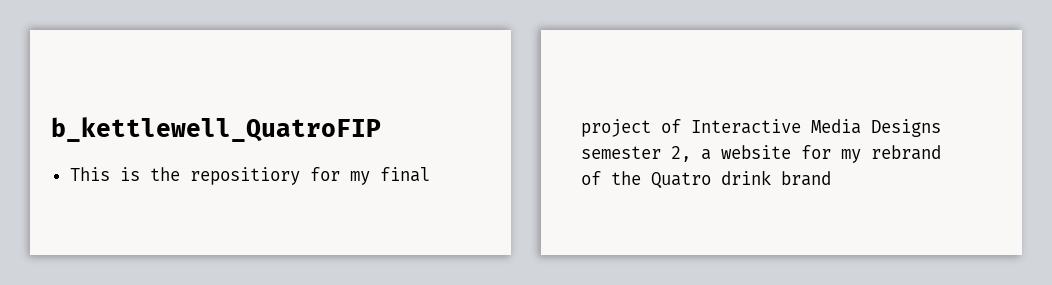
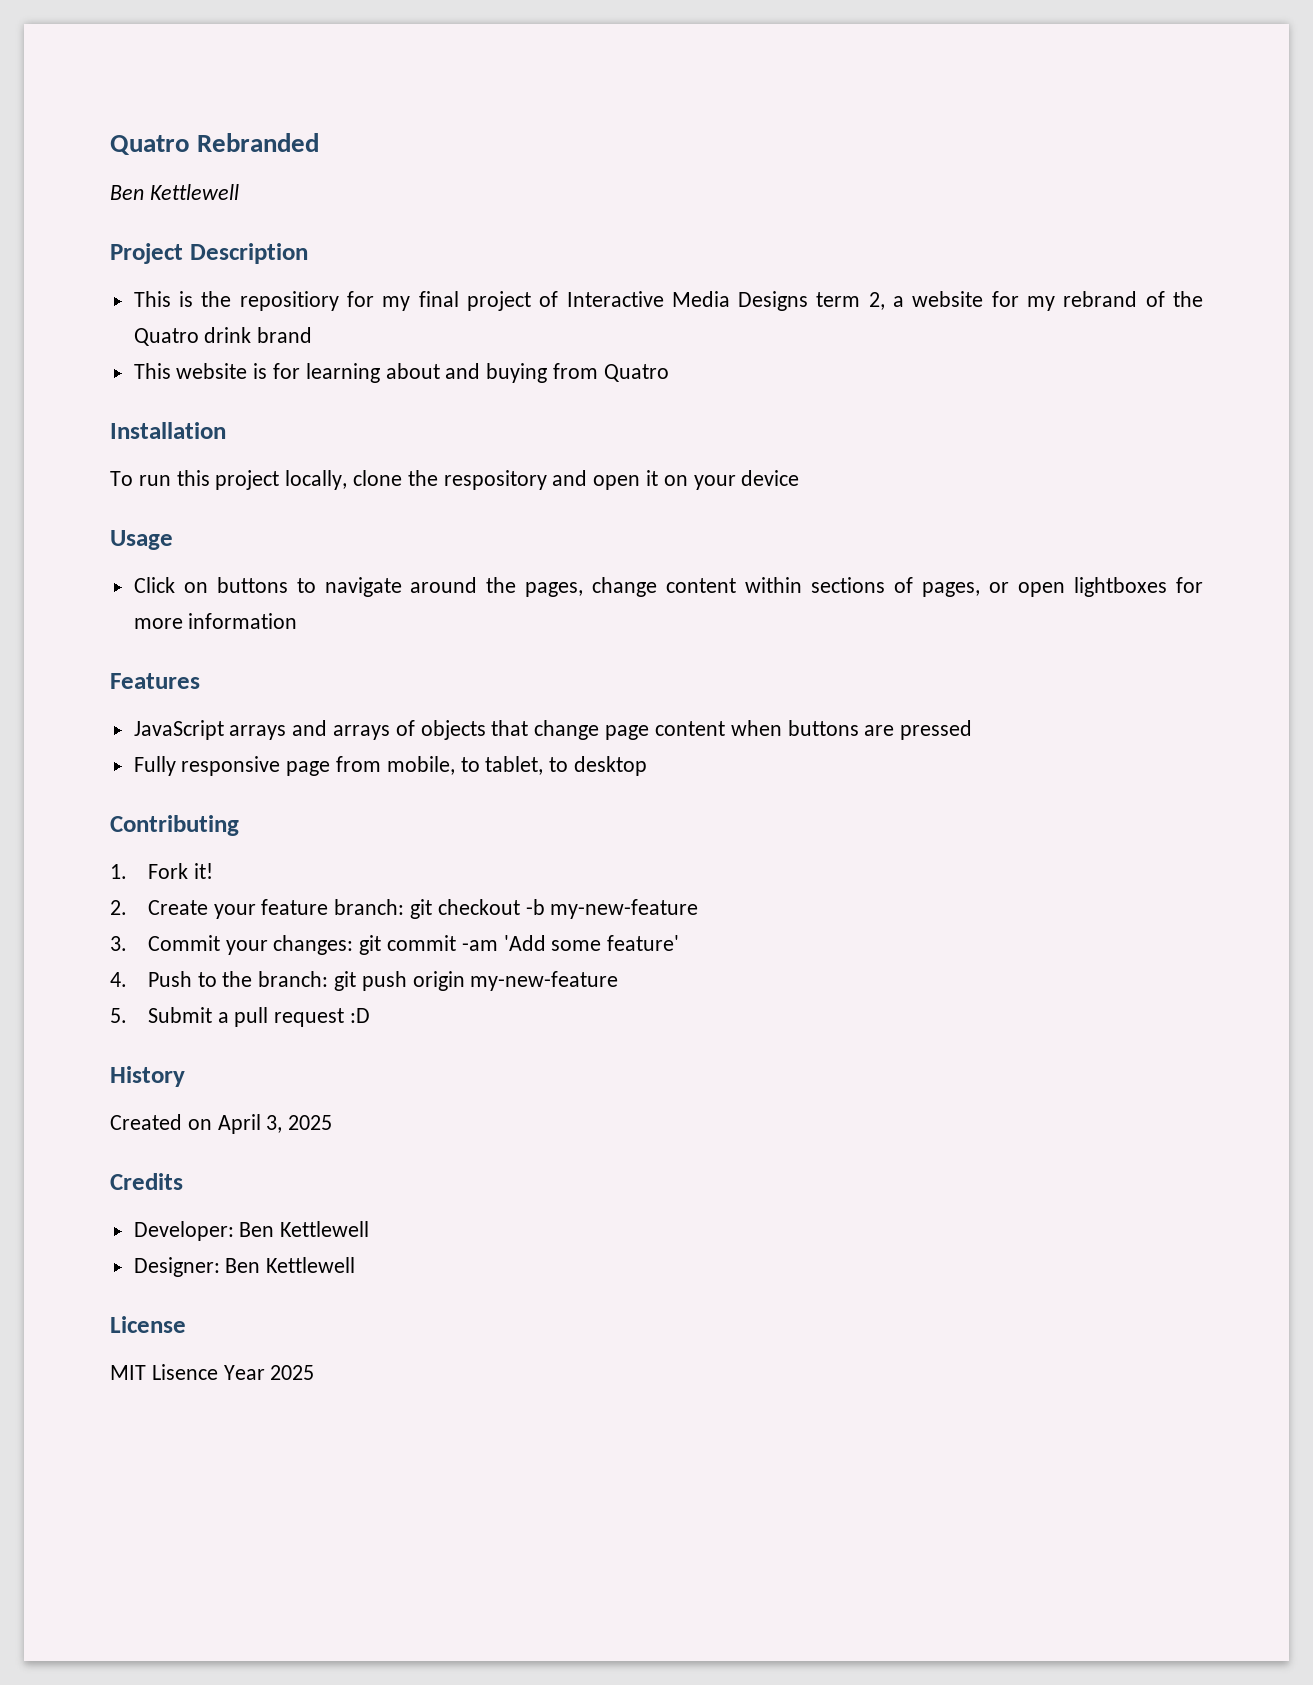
[51,117,381,142] b_kettlewell_QuatroFIP -> [110,133,320,155] [110,184,239,200] [110,243,308,264] Quatro Rebranded // Ben Kettlewell // Project Description
[580,146,661,159] semester -> [816,292,861,307] term
(831, 178) none -> [133,363,669,383] [110,422,226,439] [110,470,800,490] [110,530,173,550] [133,577,1204,597] [133,613,298,629] [110,673,200,689] [133,720,973,740] [133,756,648,776] [110,815,239,836] [110,863,213,879] [110,899,699,919] [110,935,680,955] [110,971,619,991] [110,1007,370,1027] [110,1066,185,1087] [110,1114,333,1134] [110,1173,183,1190] [133,1221,370,1241] [133,1257,356,1277] [110,1316,186,1333] [110,1364,315,1380] // This website is for learning about and buying from Quatro // Installation // To run this project locally, clone the respository and open it on your device // Usage // Click on buttons to navigate around the pages, change content within sections of pages, or open lightboxes for more information // Features // JavaScript arrays and arrays of objects that change page content when buttons are pressed // Fully responsive page from mobile, to tablet, to desktop // Contributing // 1. Fork it! // 2. Create your feature branch: git checkout -b my-new-feature // 3. Commit your changes: git commit -am 'Add some feature' // 4. Push to the branch: git push origin my-new-feature // 5. Submit a pull request :D // History // Created on April 3, 2025 // Credits // Developer: Ben Kettlewell // Designer: Ben Kettlewell // License // MIT Lisence Year 2025

